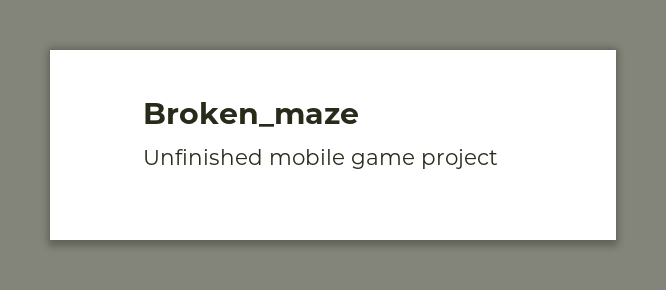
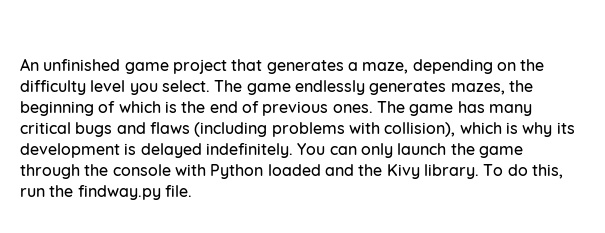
[143,102,359,127] [143,149,498,169] Broken_maze // Unfinished mobile game project -> [20,58,545,74] [20,80,533,95] [20,101,532,116] [20,122,575,137] [20,143,523,158] [20,164,563,179] [20,185,192,200] An unfinished game project that generates a maze, depending on the difficulty level you select. The game endlessly generates mazes, the beginning of which is the end of previous ones. The game has many critical bugs and flaws (including problems with collision), which is why its development is delayed indefinitely. You can only launch the game through the console with Python loaded and the Kivy library. To do this, run the findway.py file.

